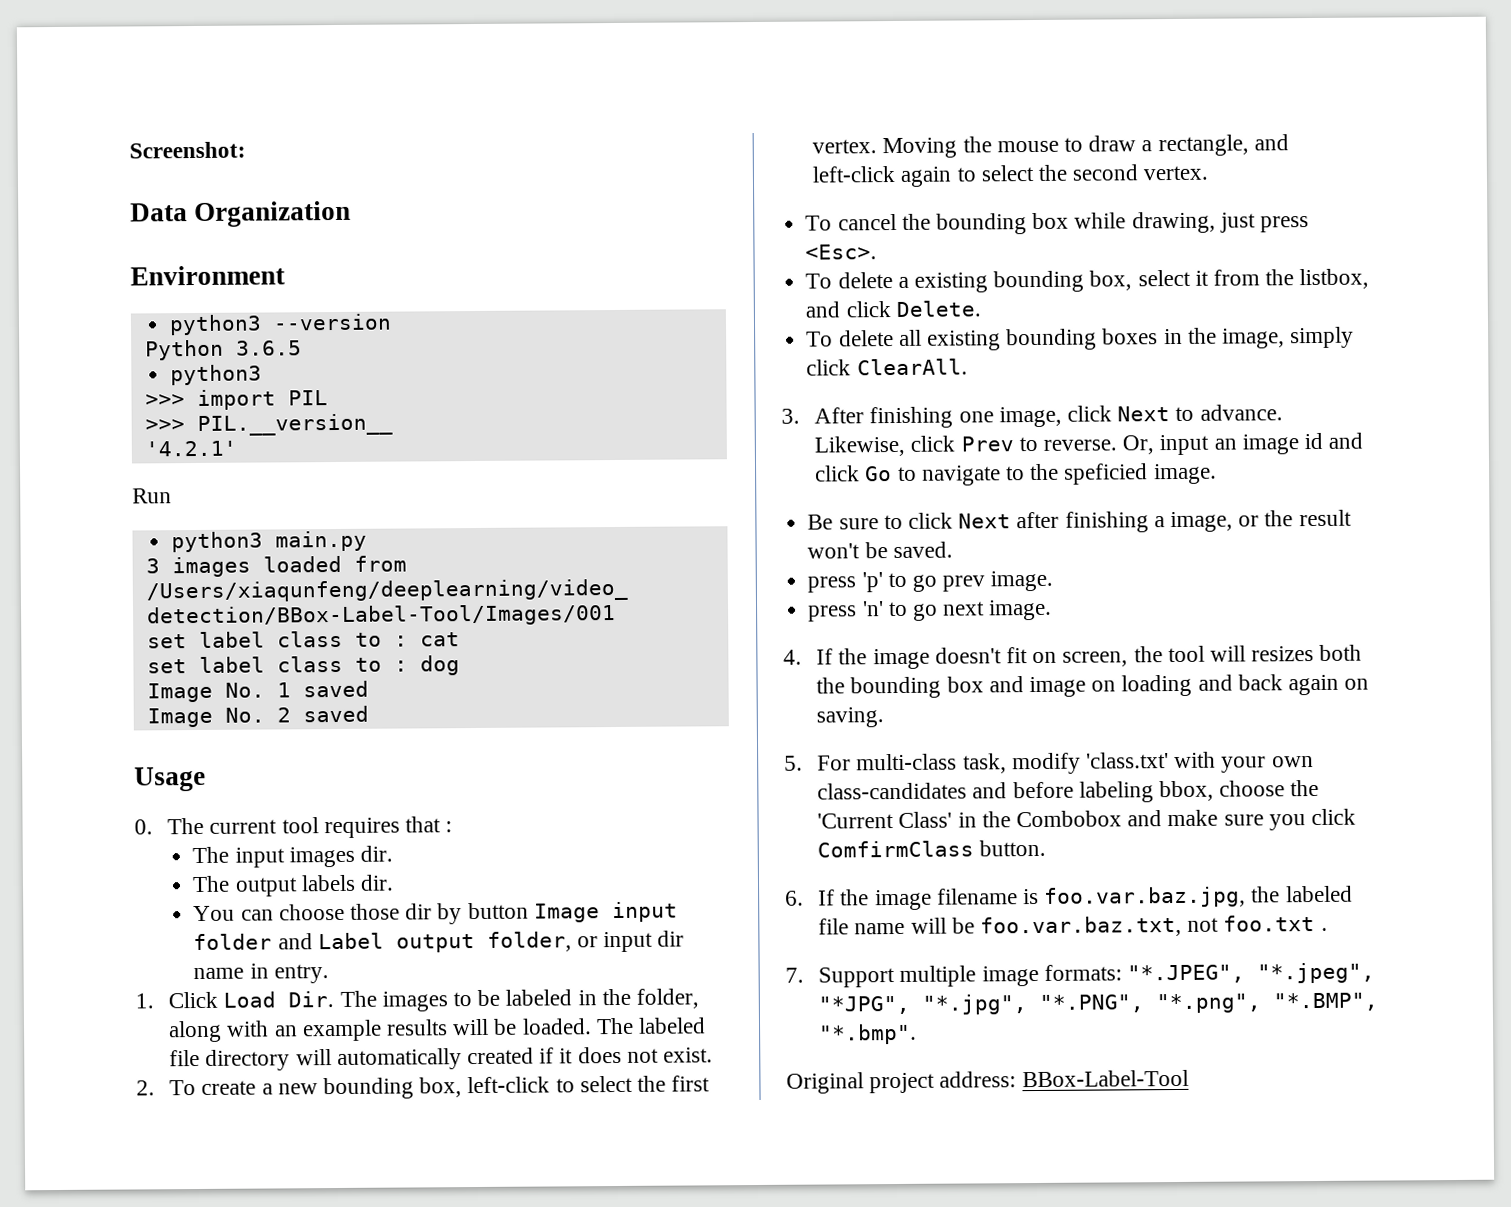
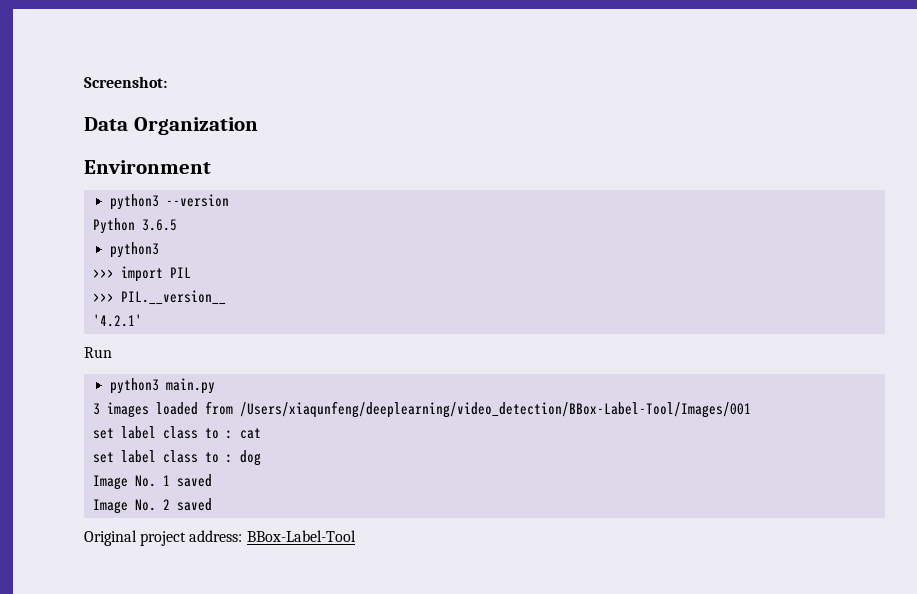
[134,766,206,792] [134,816,453,839] [192,845,394,868] [192,874,395,897] [193,901,678,925] [193,930,685,953] [193,963,329,984] [135,988,699,1012] [168,1017,706,1043] [169,1046,713,1071] [136,1075,711,1100] [812,134,1289,159] [812,164,1209,187] [805,211,1309,235] [805,244,878,260] [805,268,1370,293] [805,300,981,318] [806,326,1355,351] [806,358,968,376] [781,404,1283,429] [814,432,1364,457] [815,463,1217,486] [807,509,1352,533] [807,541,953,559] [807,570,1054,593] [808,599,1053,622] [783,644,1363,670] [816,674,1370,699] [816,707,885,728] [784,751,1314,775] [817,779,1320,803] [817,808,1356,831] [817,839,1047,858] [785,885,1353,911] [818,915,1328,938] [785,962,1375,988] [818,992,1379,1015] [819,1023,918,1045] // Usage // 0. The current tool requires that : // The input images dir. // The output labels dir. // You can choose those dir by button Image input folder and Label output folder, or input dir name in entry. // 1. Click Load Dir. The images to be labeled in the folder, along with an example results will be loaded. The labeled file directory will automatically created if it does not exist. // 2. To create a new bounding box, left-click to select the first vertex. Moving the mouse to draw a rectangle, and left-click again to select the second vertex. // To cancel the bounding box while drawing, just press <Esc>. // To delete a existing bounding box, select it from the listbox, and click Delete. // To delete all existing bounding boxes in the image, simply click ClearAll. // 3. After finishing one image, click Next to advance. Likewise, click Prev to reverse. Or, input an image id and click Go to navigate to the speficied image. // Be sure to click Next after finishing a image, or the result won't be saved. // press 'p' to go prev image. // press 'n' to go next image. // 4. If the image doesn't fit on screen, the tool will resizes both the bounding box and image on loading and back again on saving. // 5. For multi-class task, modify 'class.txt' with your own class-candidates and before labeling bbox, choose the 'Current Class' in the Combobox and make sure you click ComfirmClass button. // 6. If the image filename is foo.var.baz.jpg, the labeled file name will be foo.var.baz.txt, not foo.txt . // 7. Support multiple image formats: "*.JPEG", "*.jpeg", "*JPG", "*.jpg", "*.PNG", "*.png", "*.BMP", "*.bmp". -> (213, 504) none

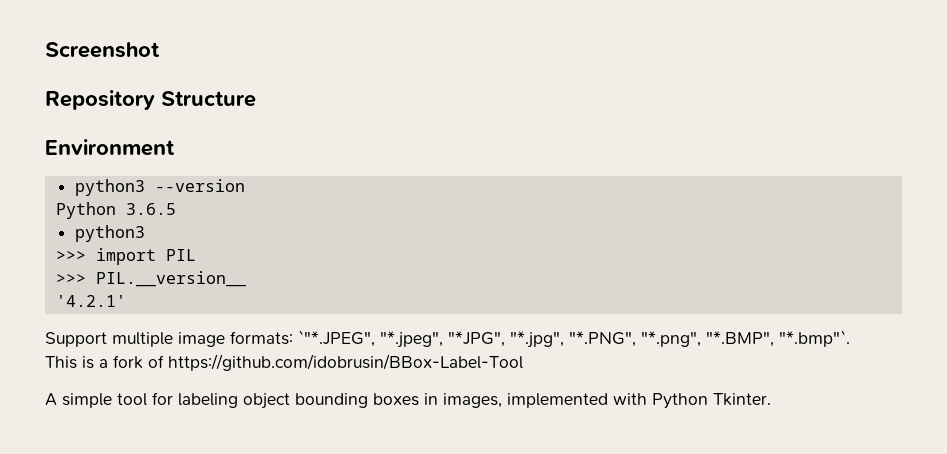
[84,76,167,88] [84,117,258,135] Screenshot: // Data Organization -> [45,42,160,58] [45,90,256,110] Screenshot // Repository Structure
[84,347,112,358] [110,378,216,394] [93,401,752,418] [93,426,262,439] [93,450,262,466] [93,474,213,490] [93,498,213,514] [84,530,356,546] Run // python3 main.py // 3 images loaded from /Users/xiaqunfeng/deeplearning/video_detection/BBox-Label-Tool/Images/001 // set label class to : cat // set label class to : dog // Image No. 1 saved // Image No. 2 saved // Original project address: BBox-Label-Tool -> [45,330,850,348] [45,354,523,371] [45,392,771,409] Support multiple image formats: `"*.JPEG", "*.jpeg", "*JPG", "*.jpg", "*.PNG", "*.png", "*.BMP", "*.bmp"`. // This is a fork of https://github.com/idobrusin/BBox-Label-Tool // A simple tool for labeling object bounding boxes in images, implemented with Python Tkinter.

